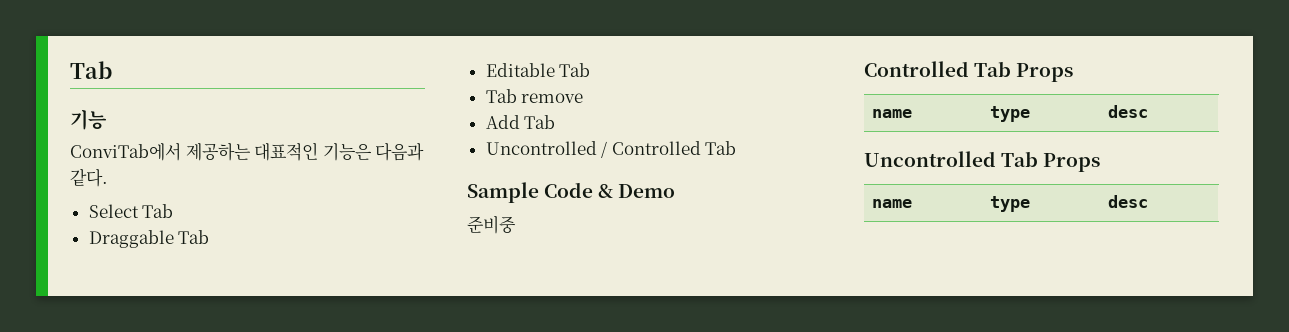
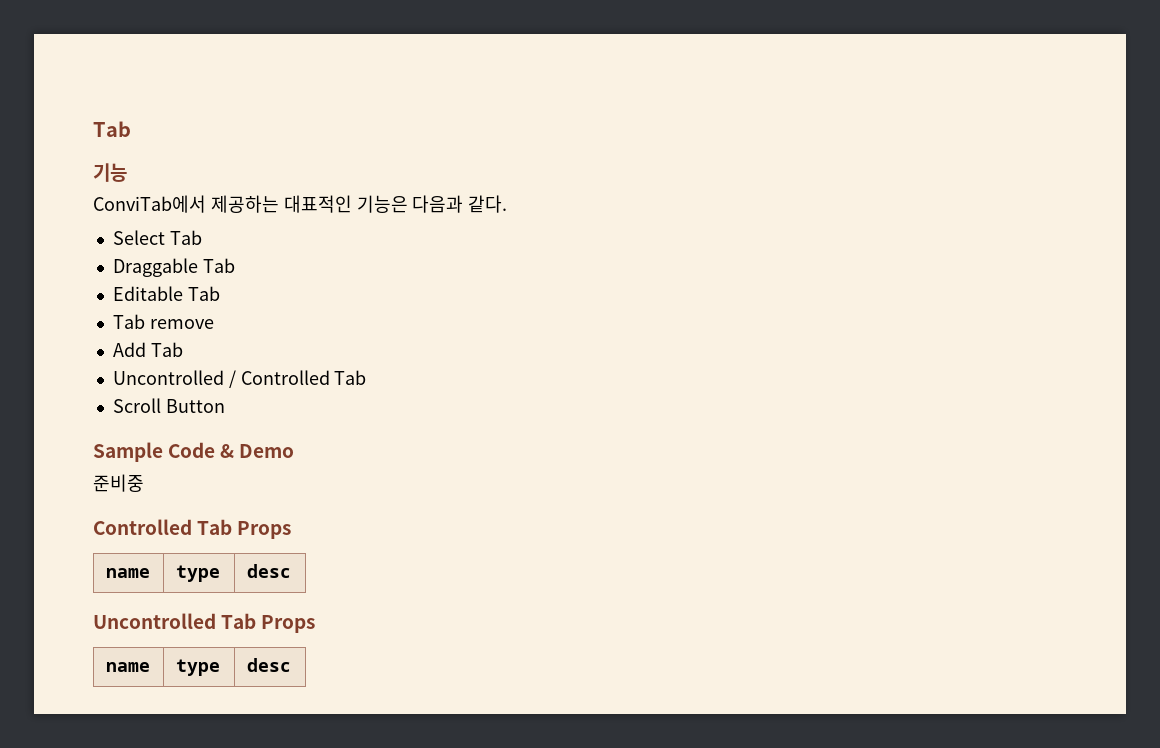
(737, 148) none -> [112,398,225,413] // Scroll Button

